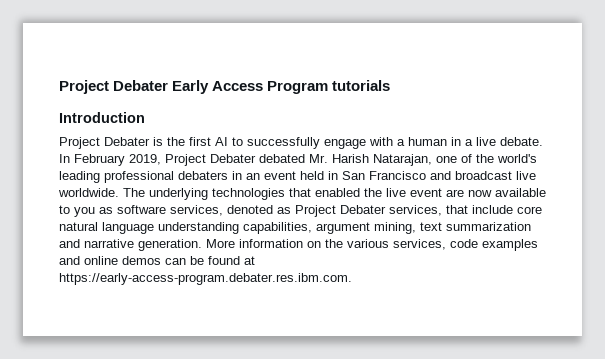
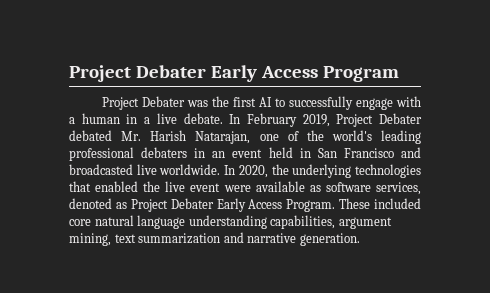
[332,80,391,91] [59,112,145,123] [59,137,163,149] tutorials // Introduction // Project Debater is -> [101,96,208,110] // Project Debater was
[455,171,512,180] broadcast -> [69,164,133,175] broadcasted
[123,188,145,197] The -> [224,164,289,178] In 2020, the
[446,188,546,197] [59,205,95,217] are now available to you -> [223,181,305,192] were available
[389,205,513,216] services, that include -> [216,198,421,212] Early Access Program. These included
[206,239,538,251] [59,256,255,265] [59,273,352,285] More information on the various services, code examples and online demos can be found at https://early-access-program.debater.res.ibm.com. -> (360, 239) none

